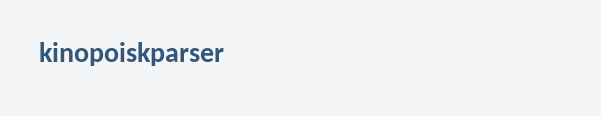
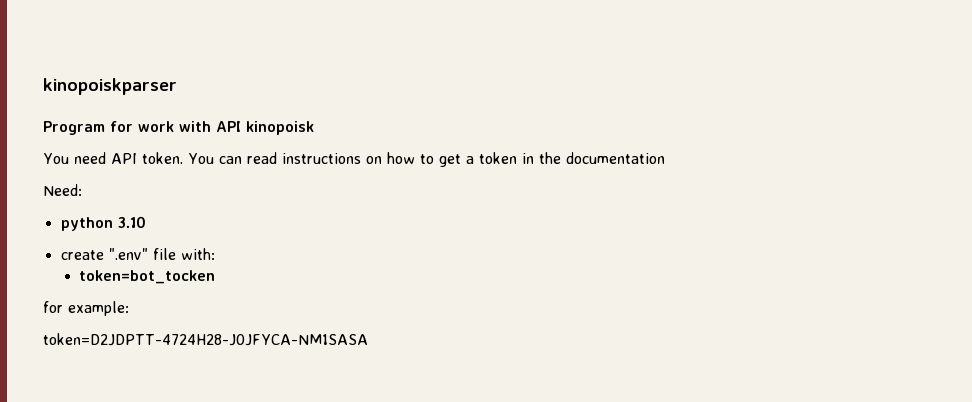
(224, 54) none -> [43,121,314,135] [43,152,665,167] [43,184,82,196] [60,216,146,231] [60,248,215,260] [78,270,215,284] [43,301,129,316] [43,333,368,346] // Program for work with API kinopoisk // You need API token. You can read instructions on how to get a token in the documentation // Need: // python 3.10 // create ".env" file with: // token=bot_tocken // for example: // token=D2JDPTT-4724H28-J0JFYCA-NM1SASA

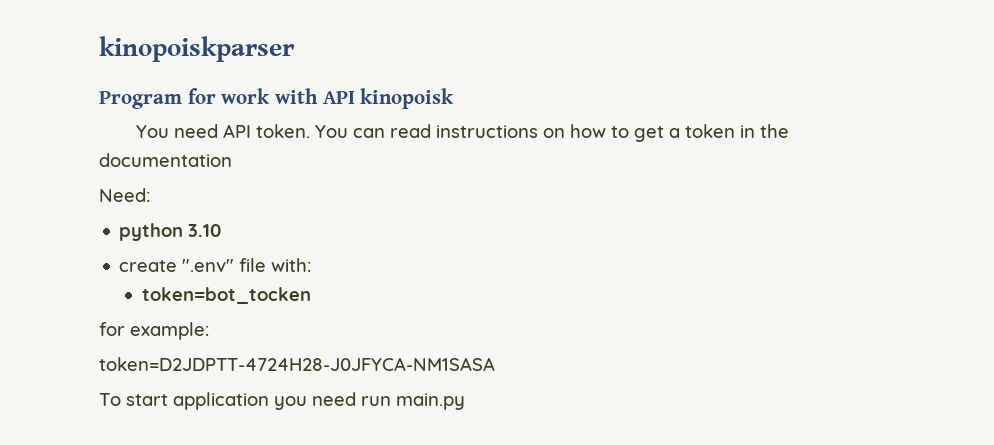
(368, 339) none -> [99,392,465,410] // To start application you need run main.py

